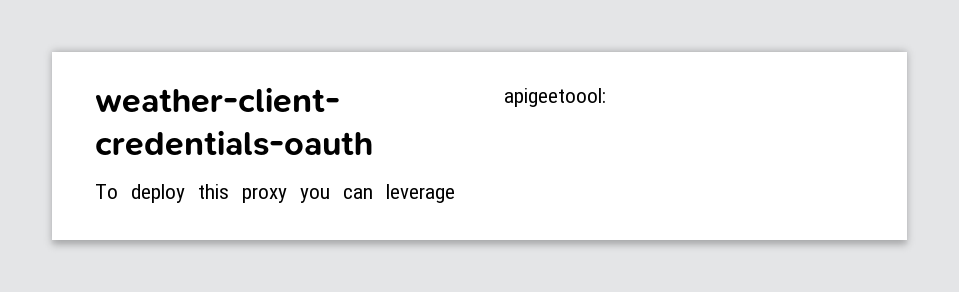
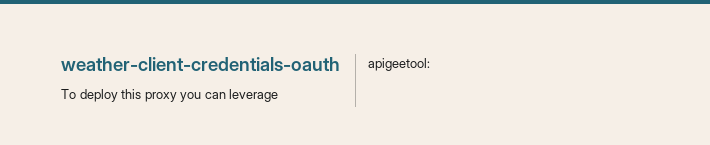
[504,88,606,107] apigeetoool: -> [368,58,430,71] apigeetool:

